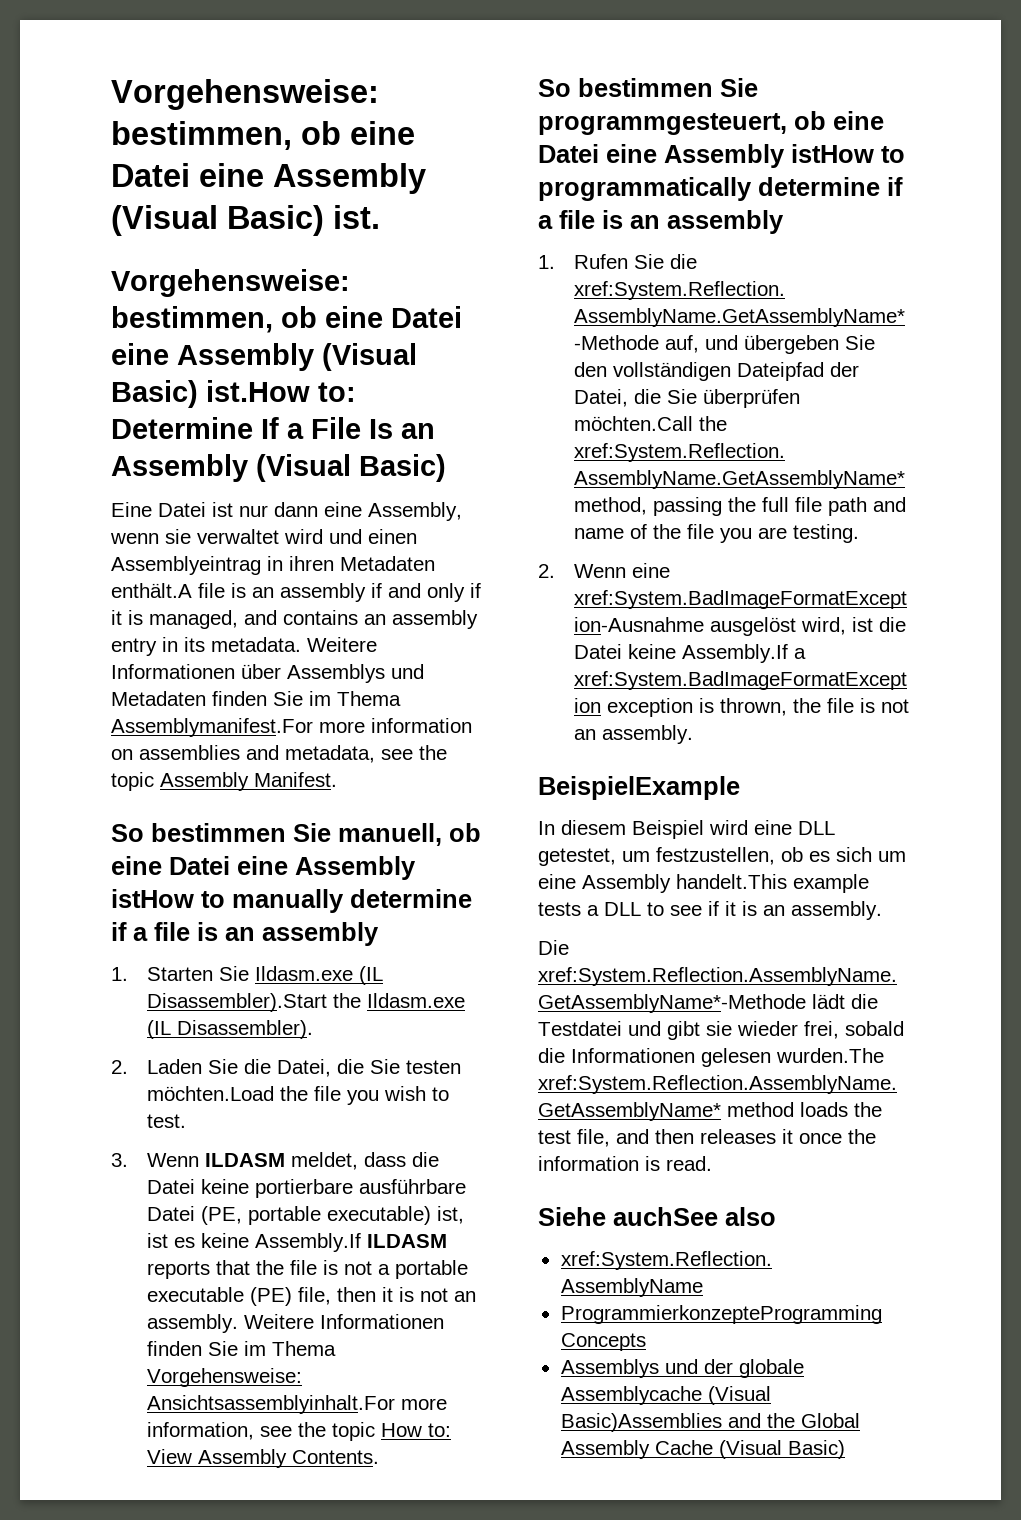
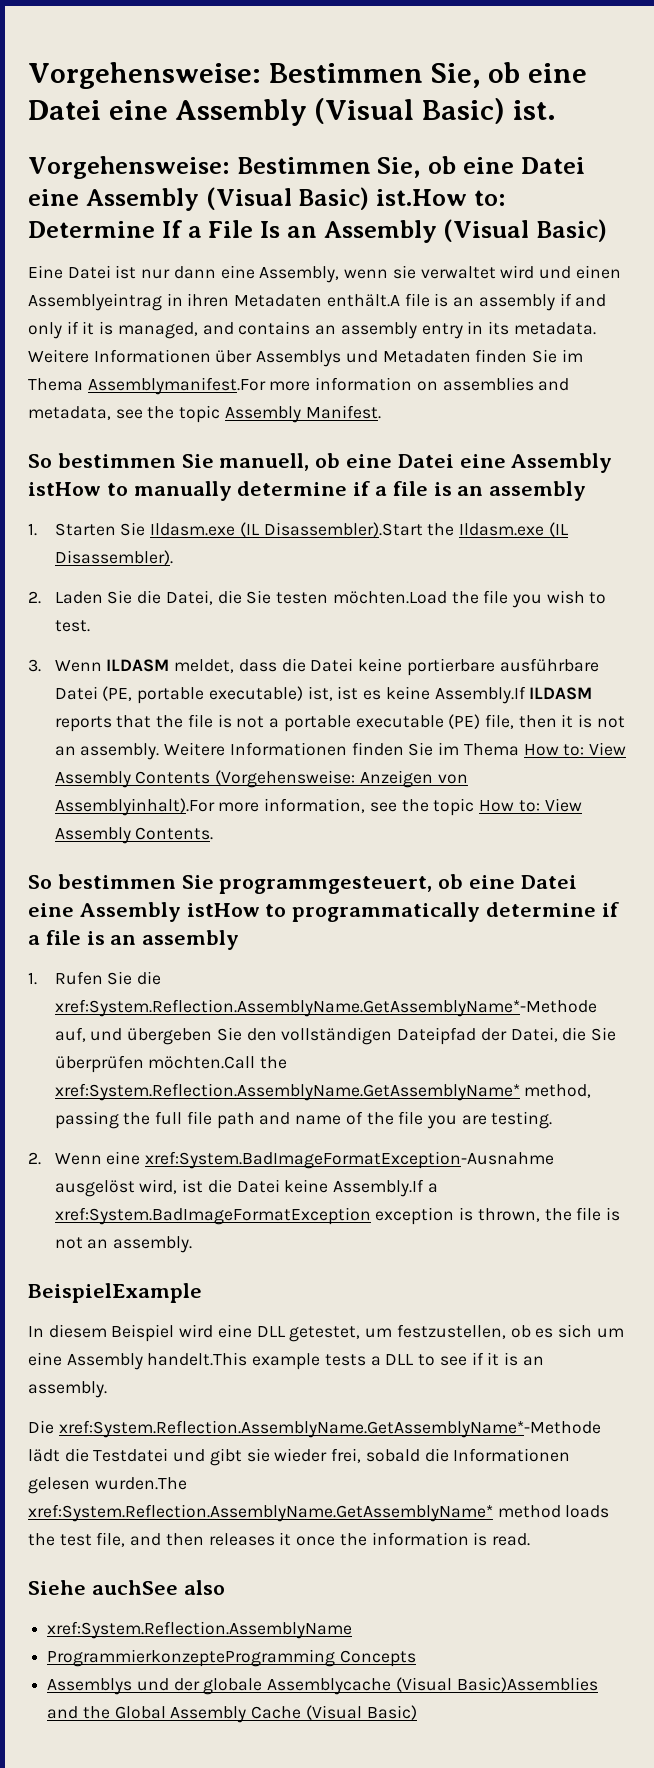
[111,79,379,110] [111,121,292,150] Vorgehensweise: bestimmen, -> [28,62,481,89] Vorgehensweise: Bestimmen Sie,
[111,306,273,333] bestimmen, -> [236,157,422,178] Bestimmen Sie,
[147,1368,303,1387] [147,1395,396,1414] Vorgehensweise: Ansichtsassemblyinhalt.For -> [523,742,626,756] [54,770,468,788] [54,798,215,816] How to: View Assembly Contents (Vorgehensweise: Anzeigen von Assemblyinhalt).For

